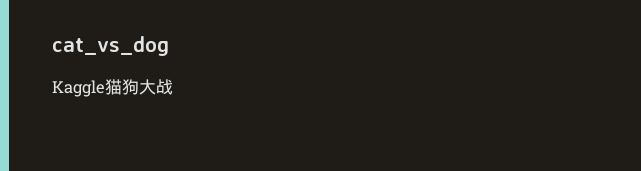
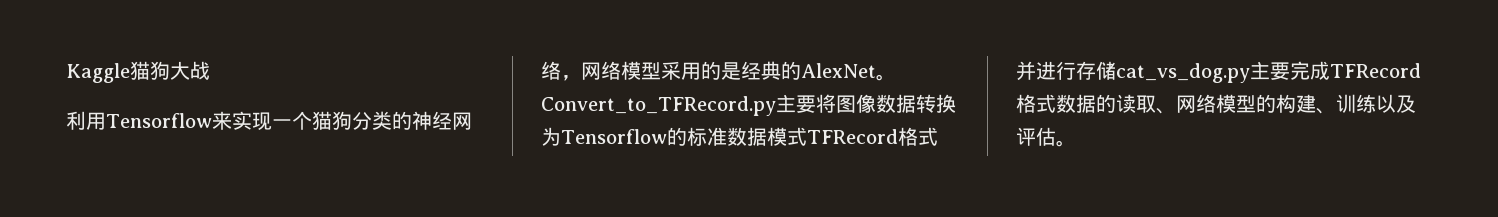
[52,36,169,56] cat_vs_dog // -> (66, 73) none
(173, 87) none -> [66,111,472,131] [541,61,896,81] [541,94,956,116] [541,127,938,146] [1016,61,1421,83] [1016,94,1416,114] [1016,127,1076,147] // 利用Tensorflow来实现一个猫狗分类的神经网络，网络模型采用的是经典的AlexNet。Convert_to_TFRecord.py主要将图像数据转换为Tensorflow的标准数据模式TFRecord格式并进行存储cat_vs_dog.py主要完成TFRecord格式数据的读取、网络模型的构建、训练以及评估。

